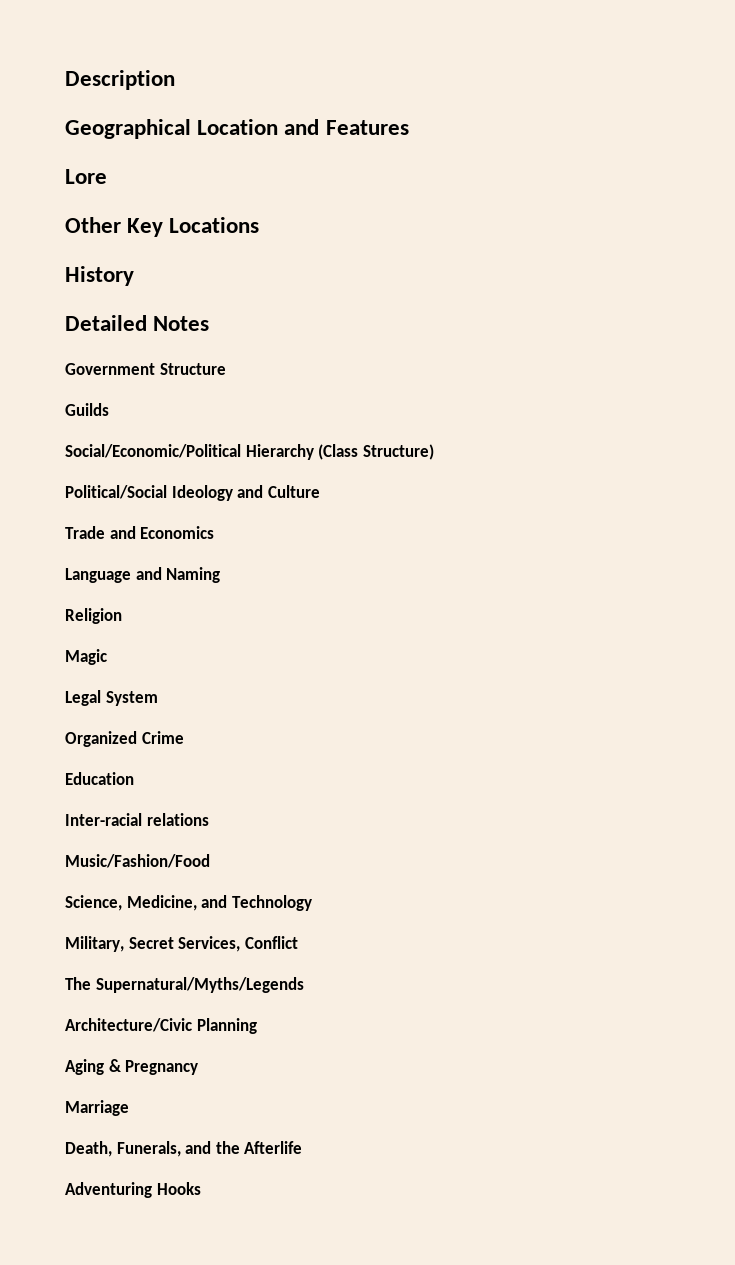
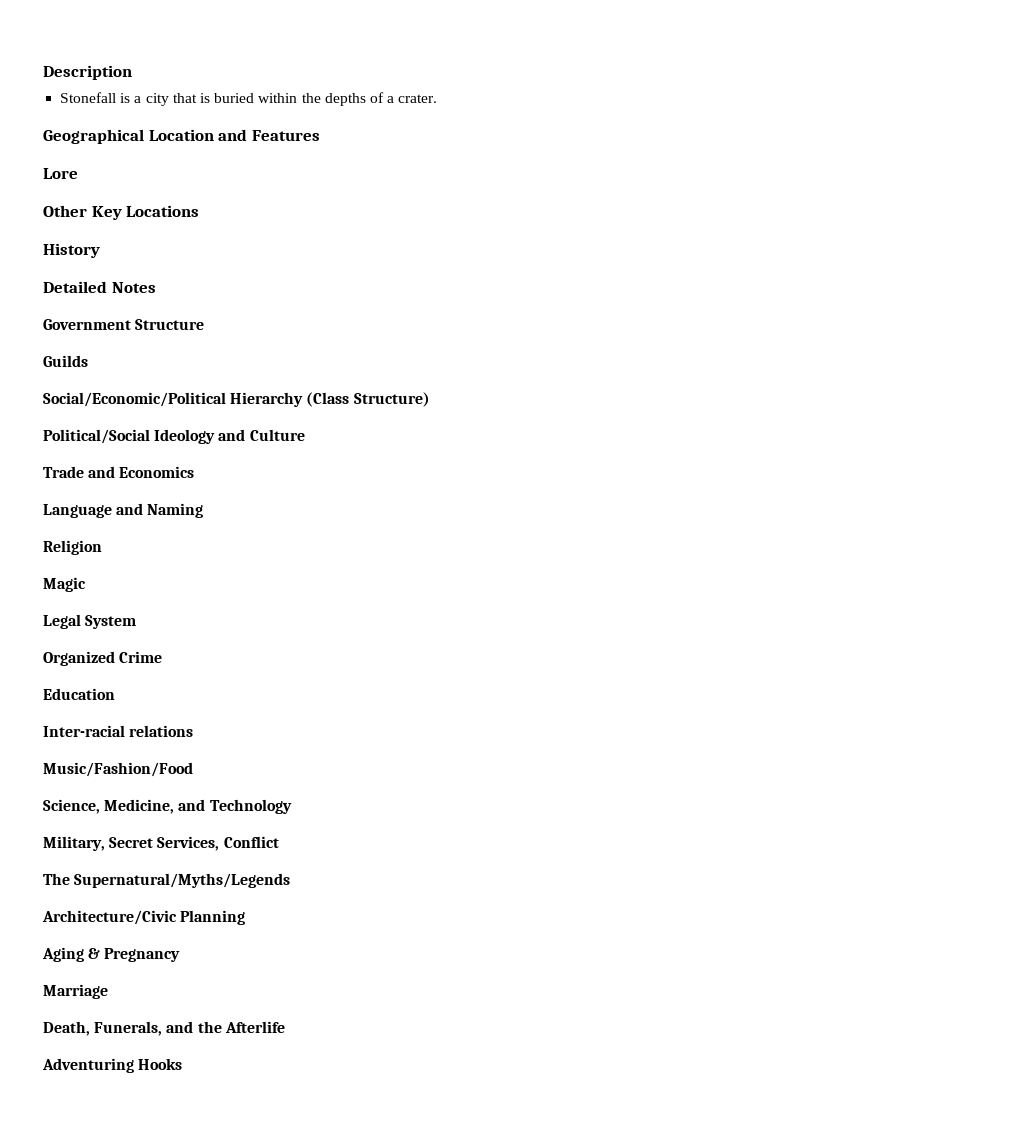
(175, 80) none -> [60,92,438,106] // Stonefall is a city that is buried within the depths of a crater.

